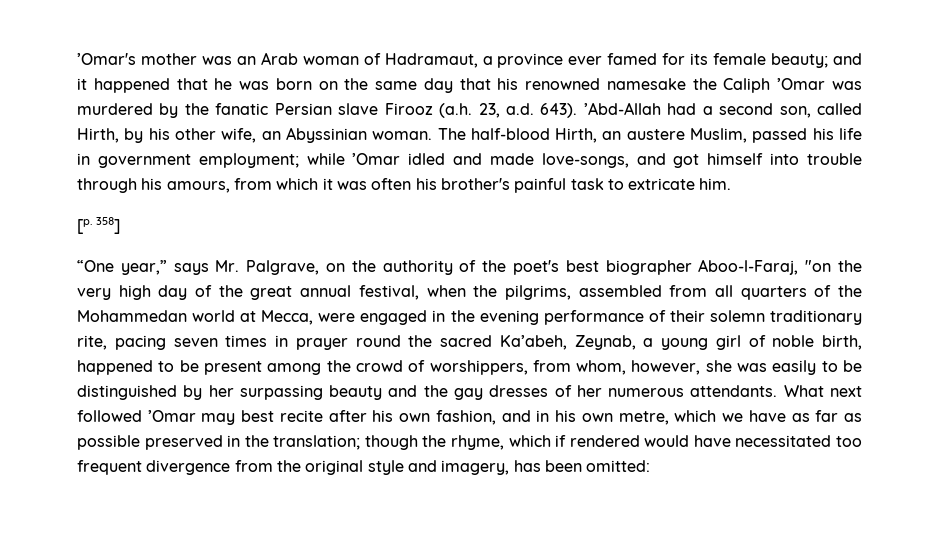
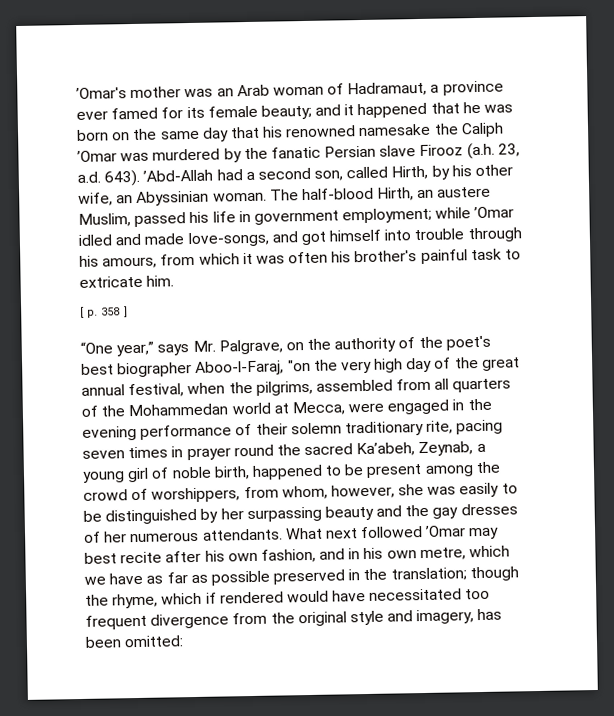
[77,217,121,234] [p. 358] -> [80,306,128,318] [ p. 358 ]

